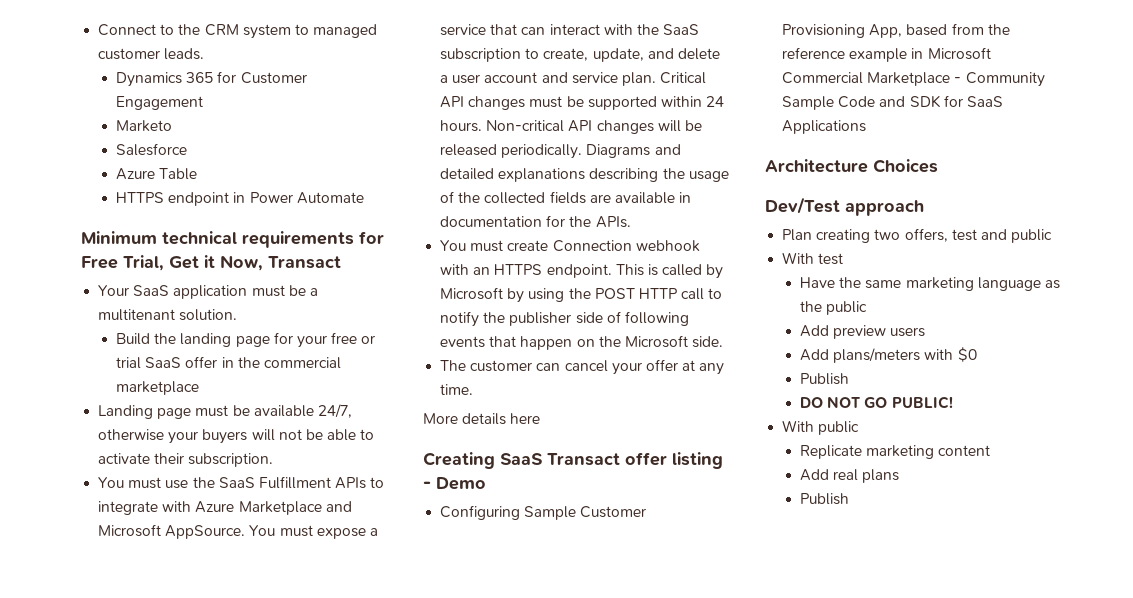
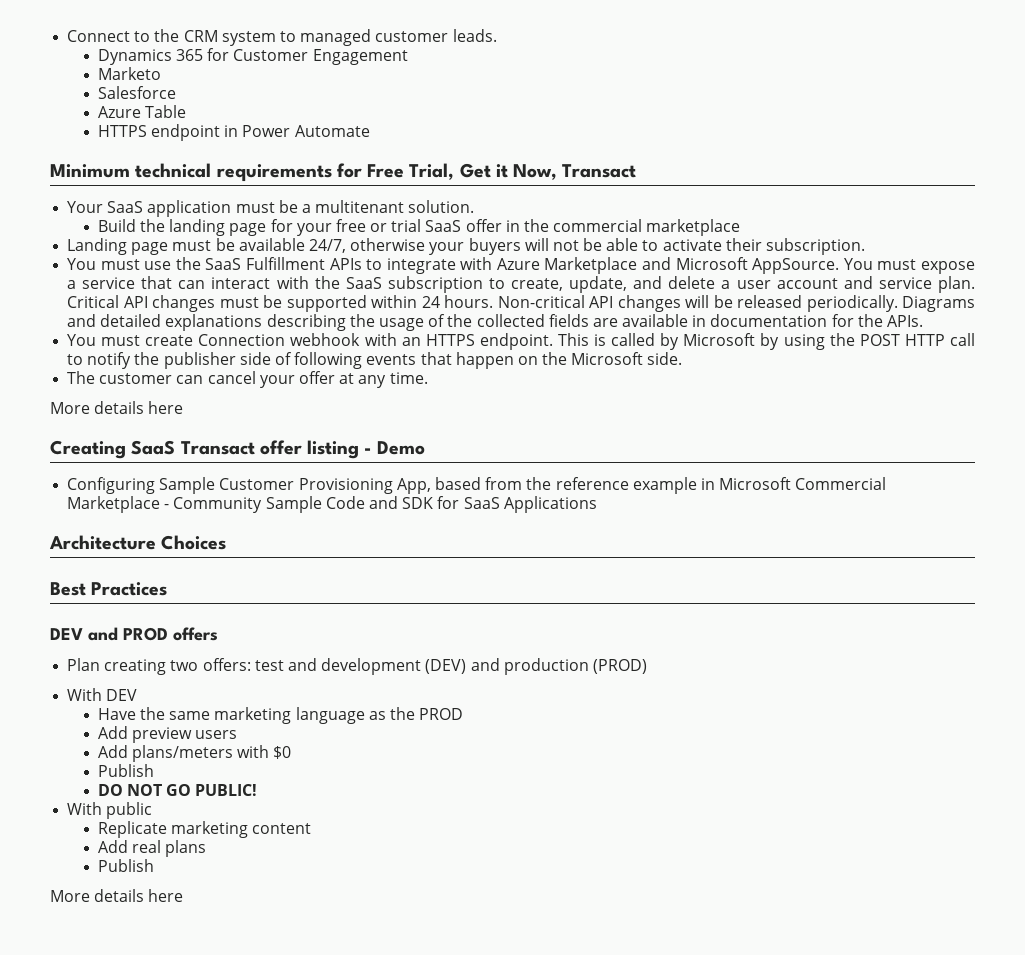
[765,197,924,216] Dev/Test approach -> [50,582,168,596] [50,627,218,641] Best Practices // DEV and PROD offers
[904,228,948,242] offers, -> [202,658,251,671] offers:
[1011,229,1053,243] [782,252,844,265] public // With test -> [321,658,647,675] [67,688,138,701] development (DEV) and production (PROD) // With DEV
[826,301,868,315] public -> [419,708,464,720] PROD
(849, 499) none -> [50,889,184,902] // More details here

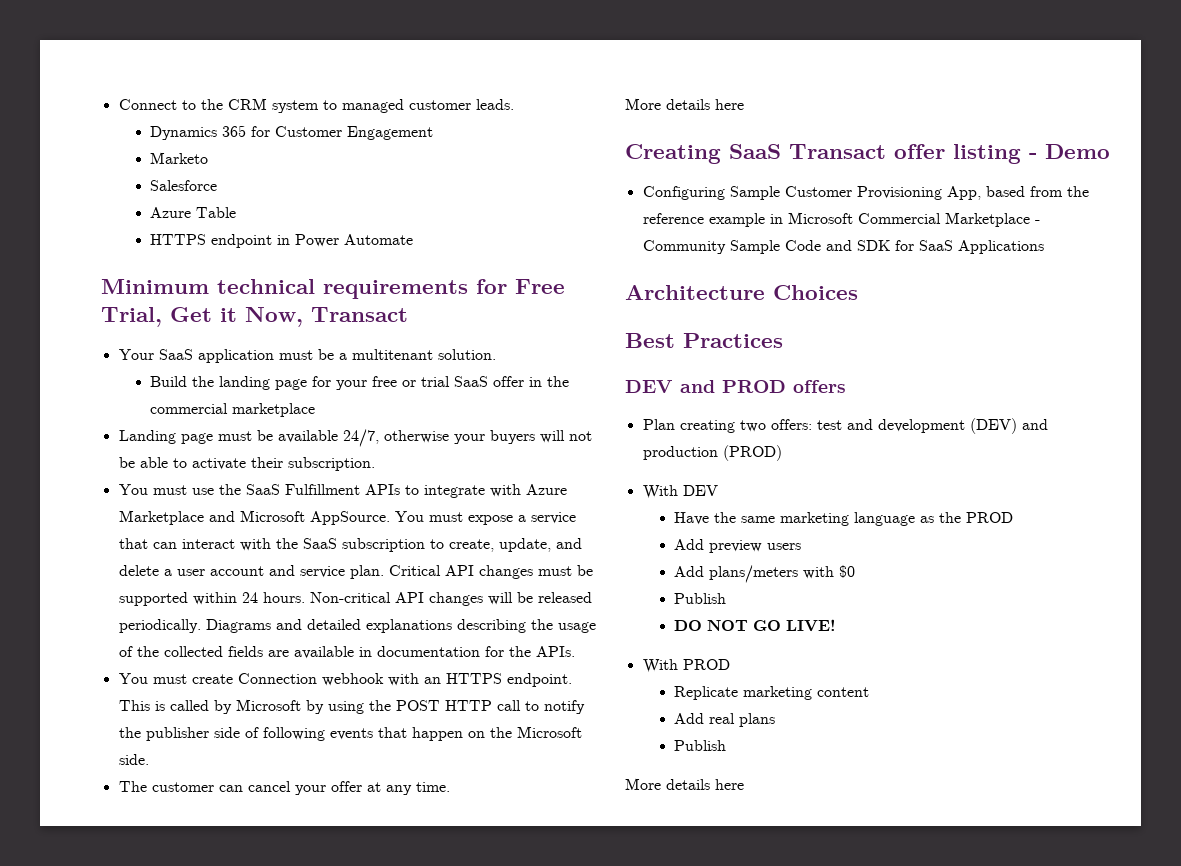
[195,784,258,796] [67,802,153,819] PUBLIC! // With public -> [786,619,837,632] [642,659,730,673] LIVE! // With PROD

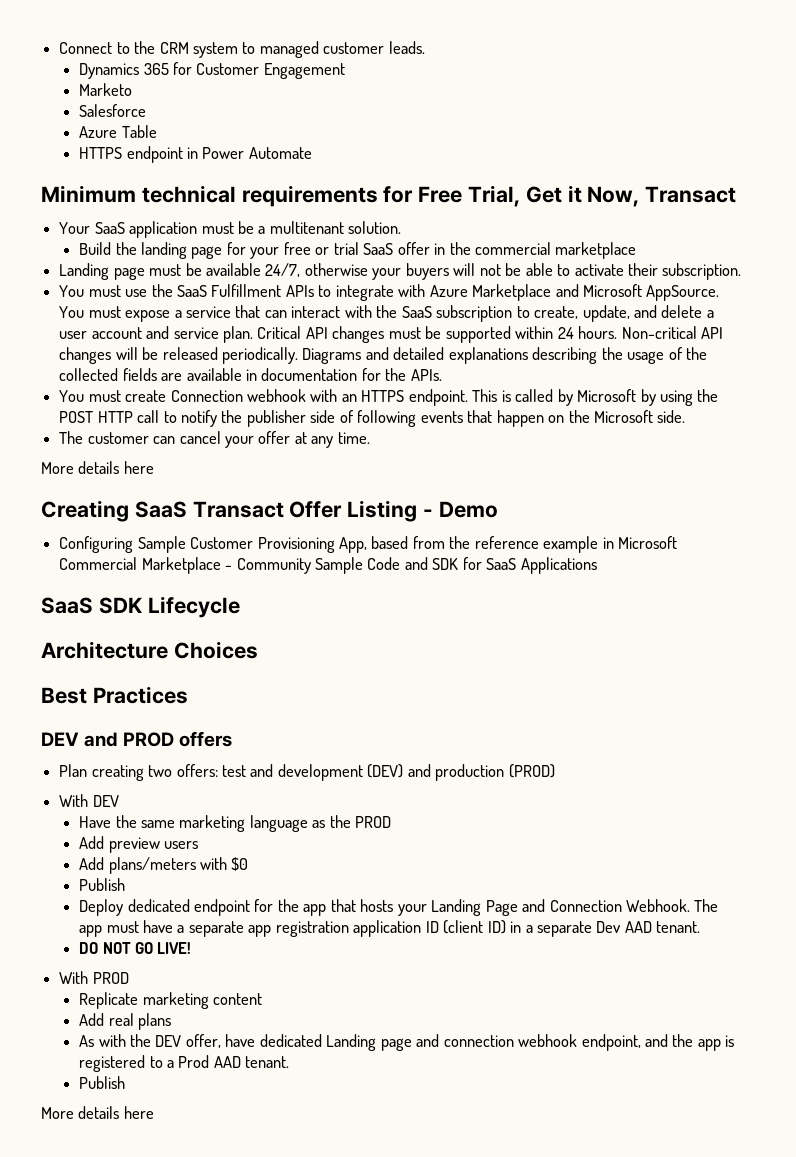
[894,144,1021,164] offer listing -> [289,500,418,522] Offer Listing
(1044, 247) none -> [41,596,240,618] // SaaS SDK Lifecycle
(727, 598) none -> [79,899,719,916] [79,920,701,937] // Deploy dedicated endpoint for the app that hosts your Landing Page and Connection Webhook. The app must have a separate app registration application ID (client ID) in a separate Dev AAD tenant.
(776, 720) none -> [79,1034,735,1051] [79,1055,290,1072] // As with the DEV offer, have dedicated Landing page and connection webhook endpoint, and the app is registered to a Prod AAD tenant.

